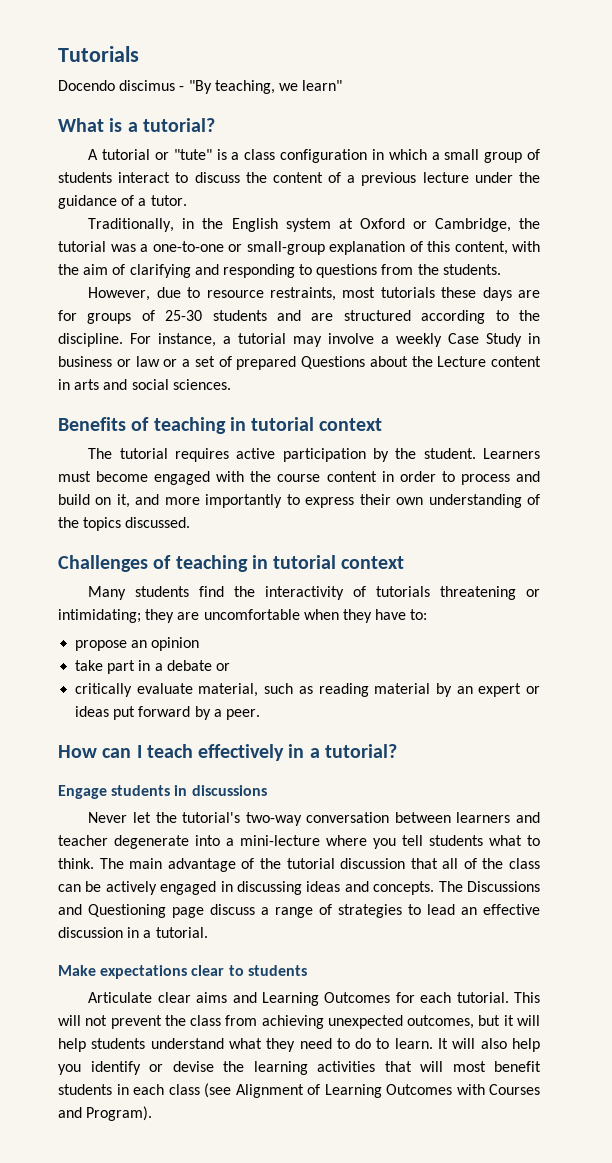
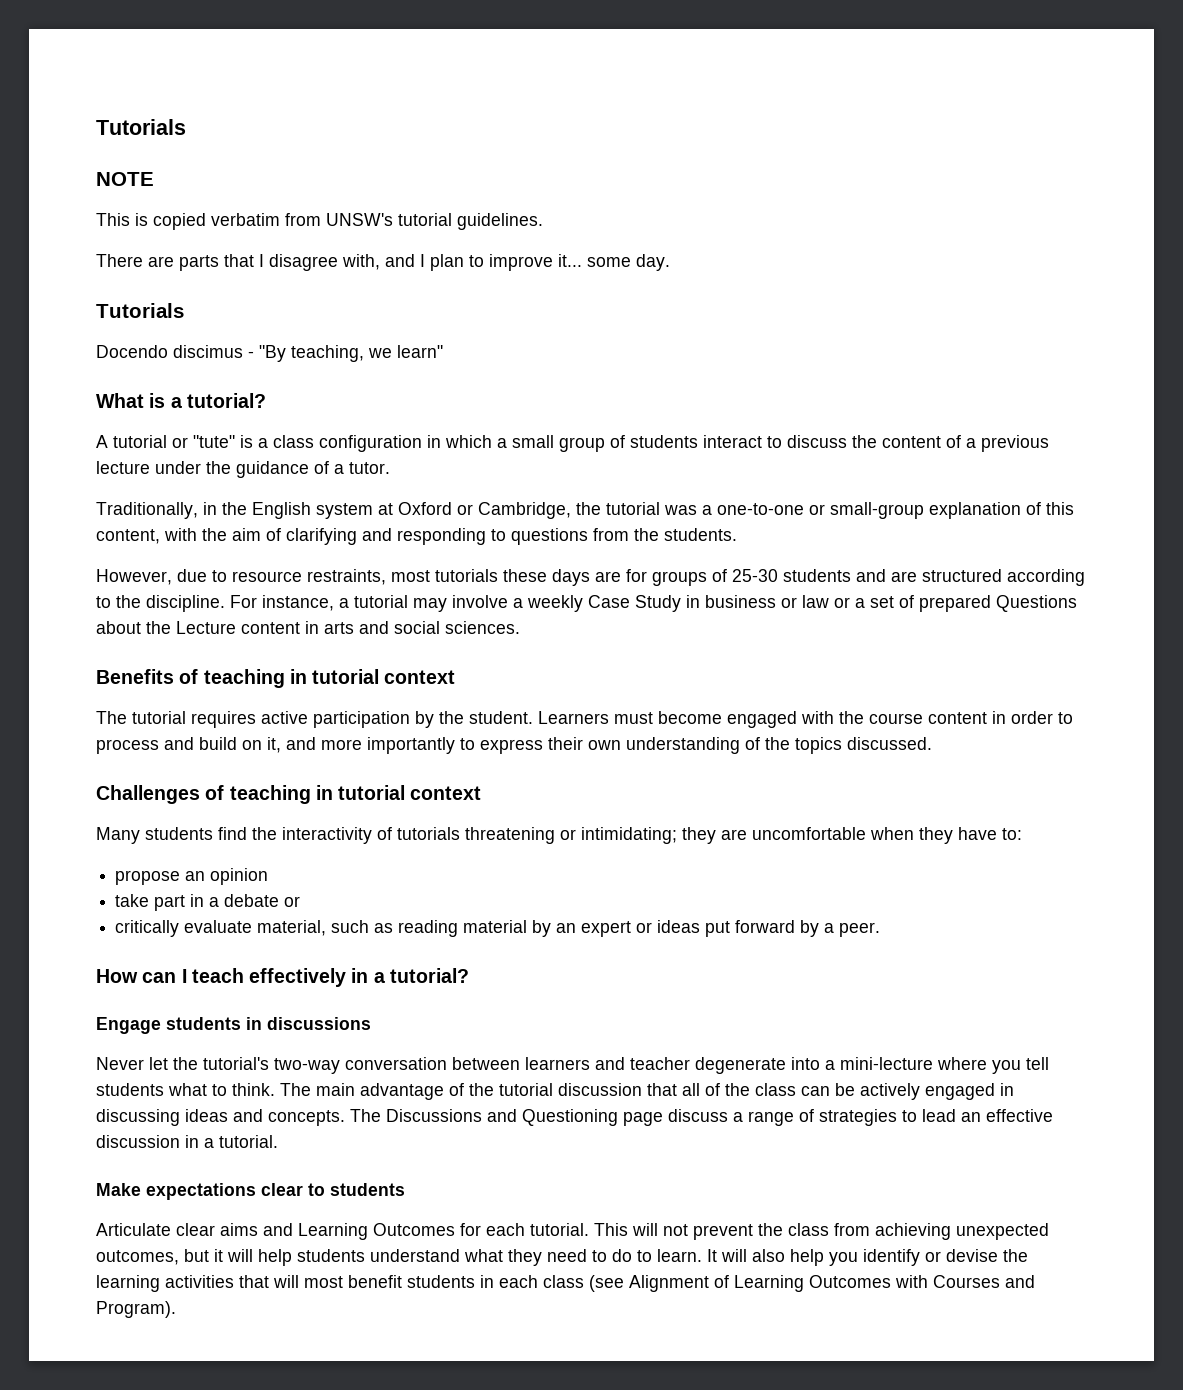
[58,46,139,62] Tutorials -> [96,119,186,135] [96,172,154,186] [96,213,543,230] [96,254,670,271] [96,303,184,318] Tutorials // NOTE // This is copied verbatim from UNSW's tutorial guidelines. // There are parts that I disagree with, and I plan to improve it... some day. // Tutorials

